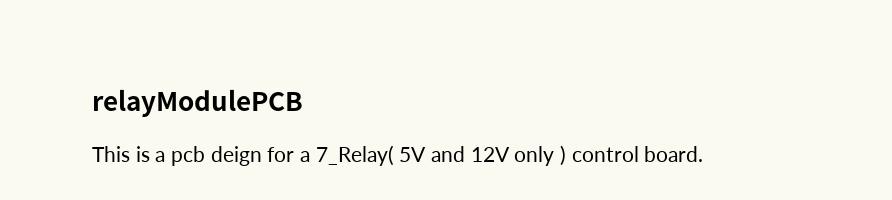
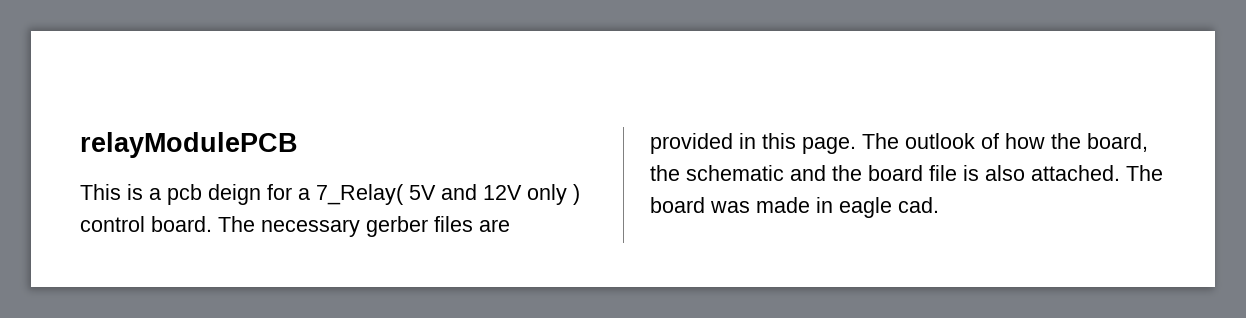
(704, 154) none -> [218,216,510,237] [650,133,1148,154] [650,165,1163,181] [650,197,939,218] The necessary gerber files are provided in this page. The outlook of how the board, the schematic and the board file is also attached. The board was made in eagle cad.

